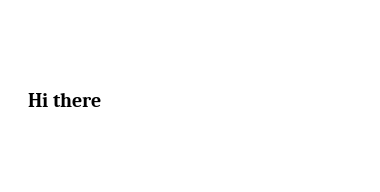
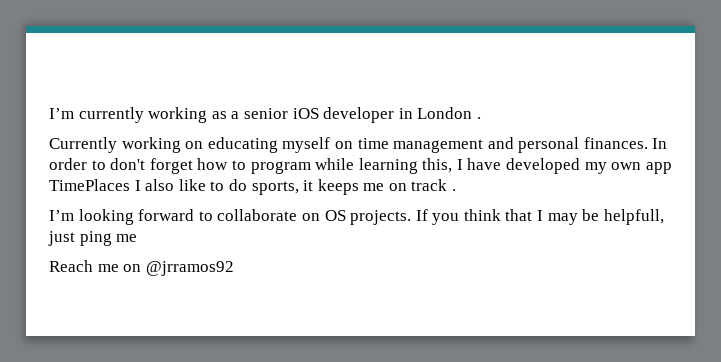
[28,92,102,107] Hi there -> [49,107,481,123] [49,137,668,153] [49,158,672,174] [49,179,457,195] [49,209,664,225] [48,231,138,246] [49,260,234,276] I’m currently working as a senior iOS developer in London . // Currently working on educating myself on time management and personal finances. In order to don't forget how to program while learning this, I have developed my own app TimePlaces I also like to do sports, it keeps me on track . // I’m looking forward to collaborate on OS projects. If you think that I may be helpfull, just ping me // Reach me on @jrramos92

